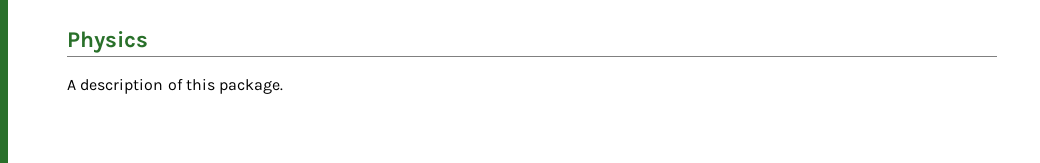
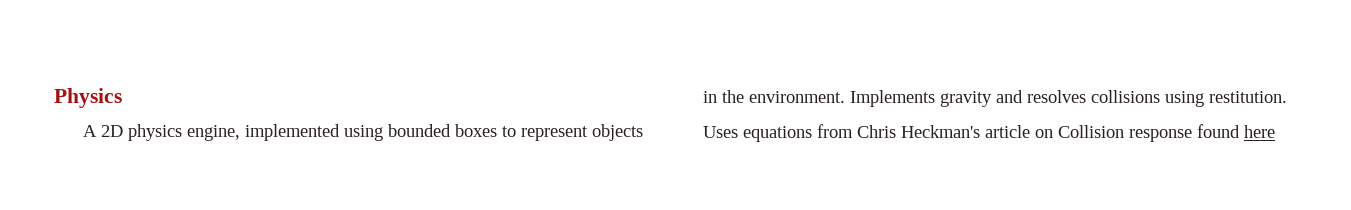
[80,78,284,94] description of this package. -> [100,124,643,141] [703,90,1287,107] [703,124,1275,142] 2D physics engine, implemented using bounded boxes to represent objects in the environment. Implements gravity and resolves collisions using restitution. // Uses equations from Chris Heckman's article on Collision response found here

